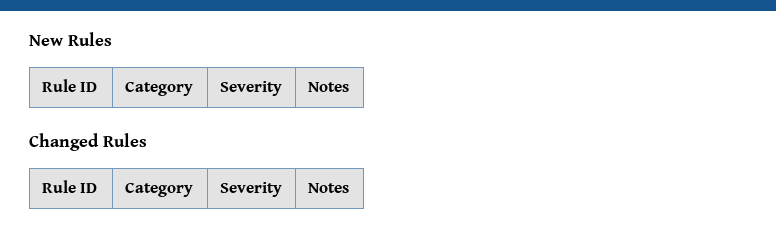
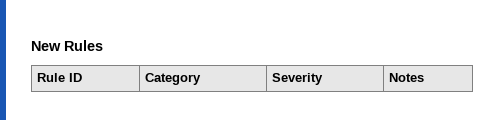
[29,133,147,151] [41,180,98,193] [124,182,193,197] [219,182,282,197] [307,183,349,193] // Changed Rules // Rule ID | Category | Severity | Notes -> (424, 77) none

